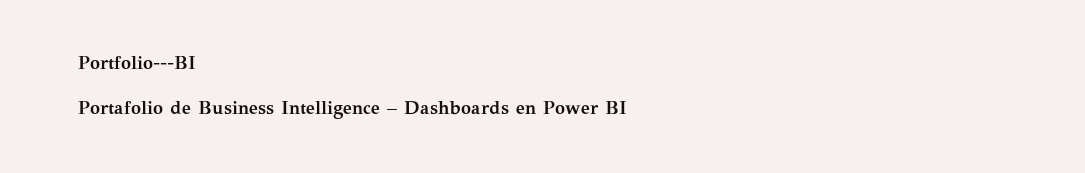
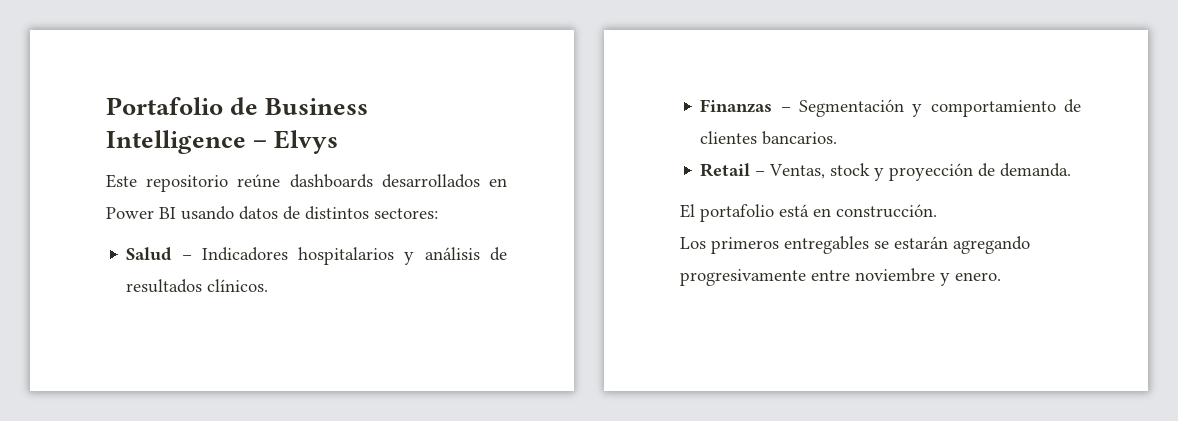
[78,56,196,70] Portfolio---BI // -> (106, 106) none
[404,101,627,115] Dashboards en Power BI -> [274,130,339,154] [106,174,507,192] [106,206,438,220] [126,247,507,265] [126,279,269,293] [700,99,1081,117] [700,131,838,145] [700,163,1072,181] [680,204,937,222] [680,236,1030,254] [680,268,1001,286] Elvys // Este repositorio reúne dashboards desarrollados en Power BI usando datos de distintos sectores: // Salud – Indicadores hospitalarios y análisis de resultados clínicos. // Finanzas – Segmentación y comportamiento de clientes bancarios. // Retail – Ventas, stock y proyección de demanda. // El portafolio está en construcción. // Los primeros entregables se estarán agregando progresivamente entre noviembre y enero.

